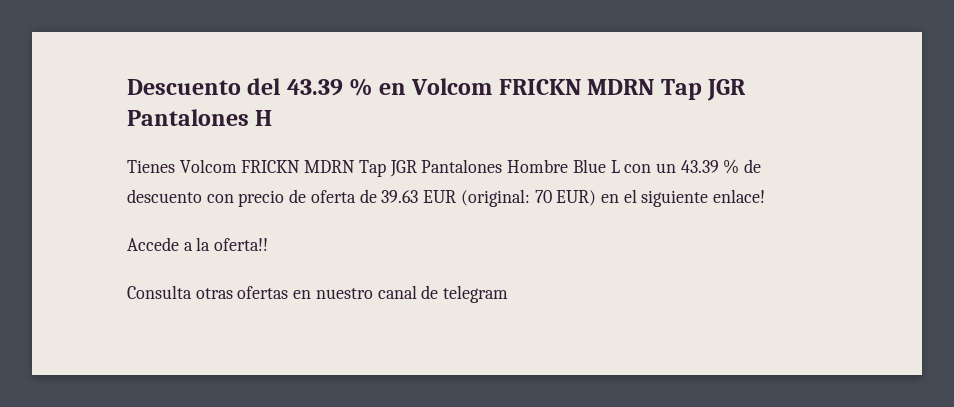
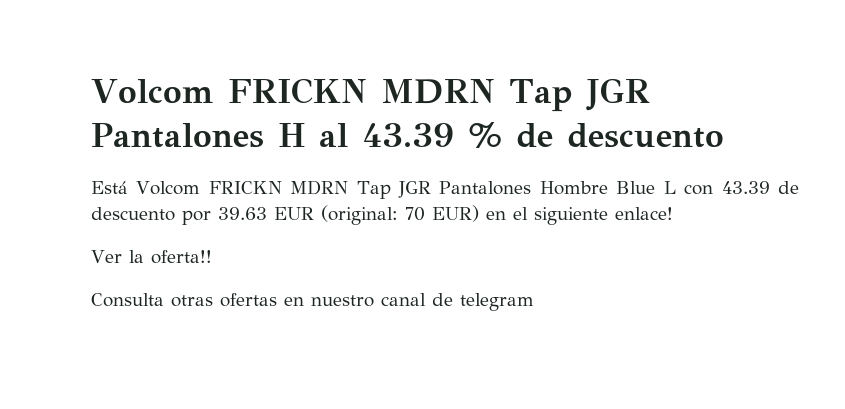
[127,78,406,96] Descuento del 43.39 % en -> (91, 91) none
[127,160,175,173] // Tienes -> [318,122,724,148] [91,181,128,194] al 43.39 % de descuento // Está
[655,159,762,174] [127,189,377,207] un 43.39 % de descuento con precio de oferta de -> [721,181,800,194] [91,207,211,225] 43.39 de descuento por
[127,237,193,251] Accede a -> [91,250,122,263] Ver

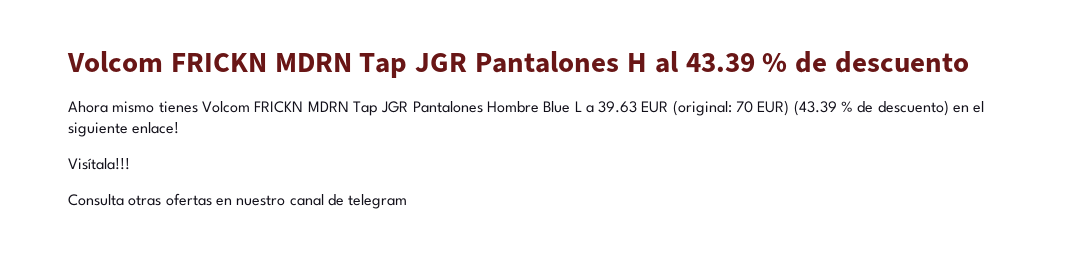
[91,181,128,194] Está -> [68,101,198,113] Ahora mismo tienes
[684,181,800,195] [91,207,211,225] con 43.39 de descuento por -> [585,105,594,113] a
(479, 213) none -> [793,100,949,116] (43.39 % de descuento)
[91,250,212,264] Ver la oferta!! -> [68,158,130,170] Visítala!!!

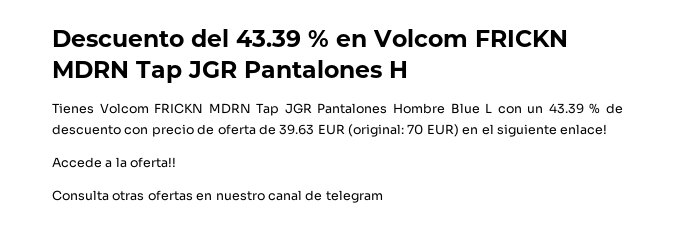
(67, 61) none -> [52,29,367,47] Descuento del 43.39 % en
[654,51,970,73] [68,101,198,113] al 43.39 % de descuento // Ahora mismo tienes -> [52,103,94,114] // Tienes
[585,105,594,113] a -> [497,103,623,114] [52,124,276,137] con un 43.39 % de descuento con precio de oferta de
[793,100,949,116] (43.39 % de descuento) -> (459, 130) none
[68,158,130,170] Visítala!!! -> [52,157,177,168] Accede a la oferta!!

